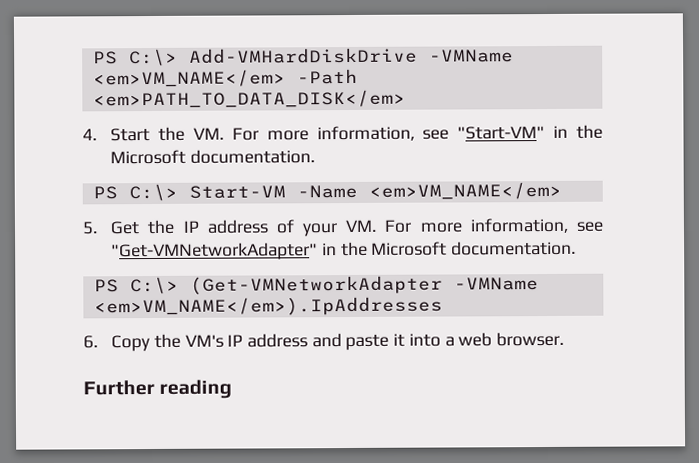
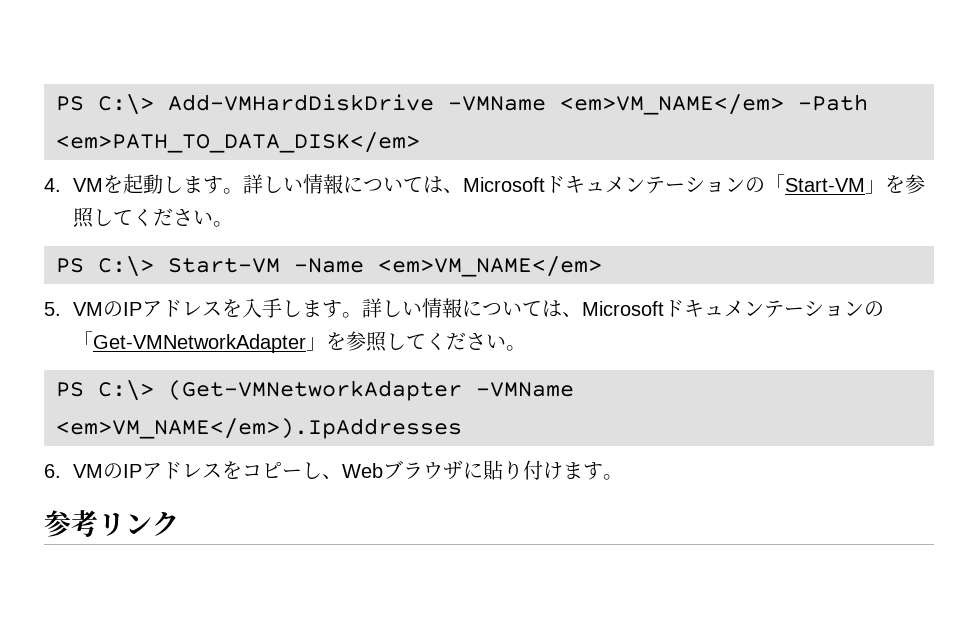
[110,124,603,142] [110,149,315,165] Start the VM. For more information, see "Start-VM" in the Microsoft documentation. -> [73,174,926,194] [73,207,234,228] VMを起動します。詳しい情報については、Microsoftドキュメンテーションの「Start-VM」を参照してください。
[110,217,604,237] [111,240,577,261] Get the IP address of your VM. For more information, see "Get-VMNetworkAdapter" in the Microsoft documentation. -> [73,298,885,318] [73,331,527,353] VMのIPアドレスを入手します。詳しい情報については、Microsoftドキュメンテーションの「Get-VMNetworkAdapter」を参照してください。
[111,331,565,352] [83,379,233,399] Copy the VM's IP address and paste it into a web browser. // Further reading -> [73,460,624,480] [44,510,179,537] VMのIPアドレスをコピーし、Webブラウザに貼り付けます。 // 参考リンク

